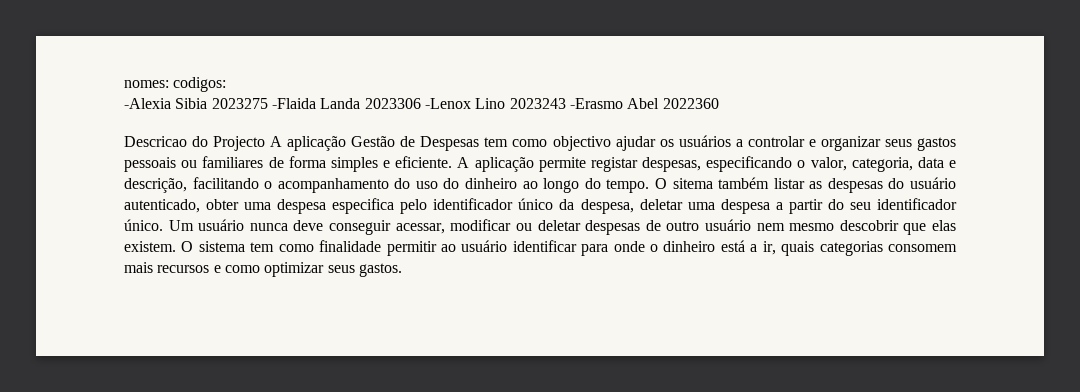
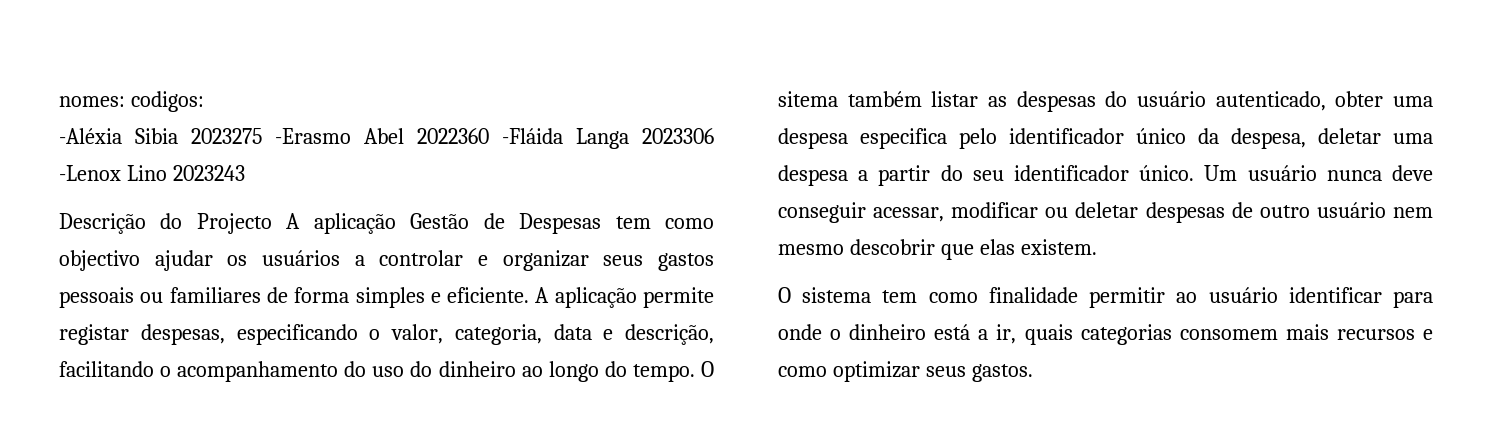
[124,98,171,109] -Alexia -> [59,128,122,144] -Aléxia
[271,98,361,109] -Flaida Landa -> [275,128,629,149] -Erasmo Abel 2022360 -Fláida Langa
[569,98,719,109] [124,136,187,147] -Erasmo Abel 2022360 // Descricao -> [59,213,146,234] // Descrição
(176, 246) none -> (1097, 247) //

